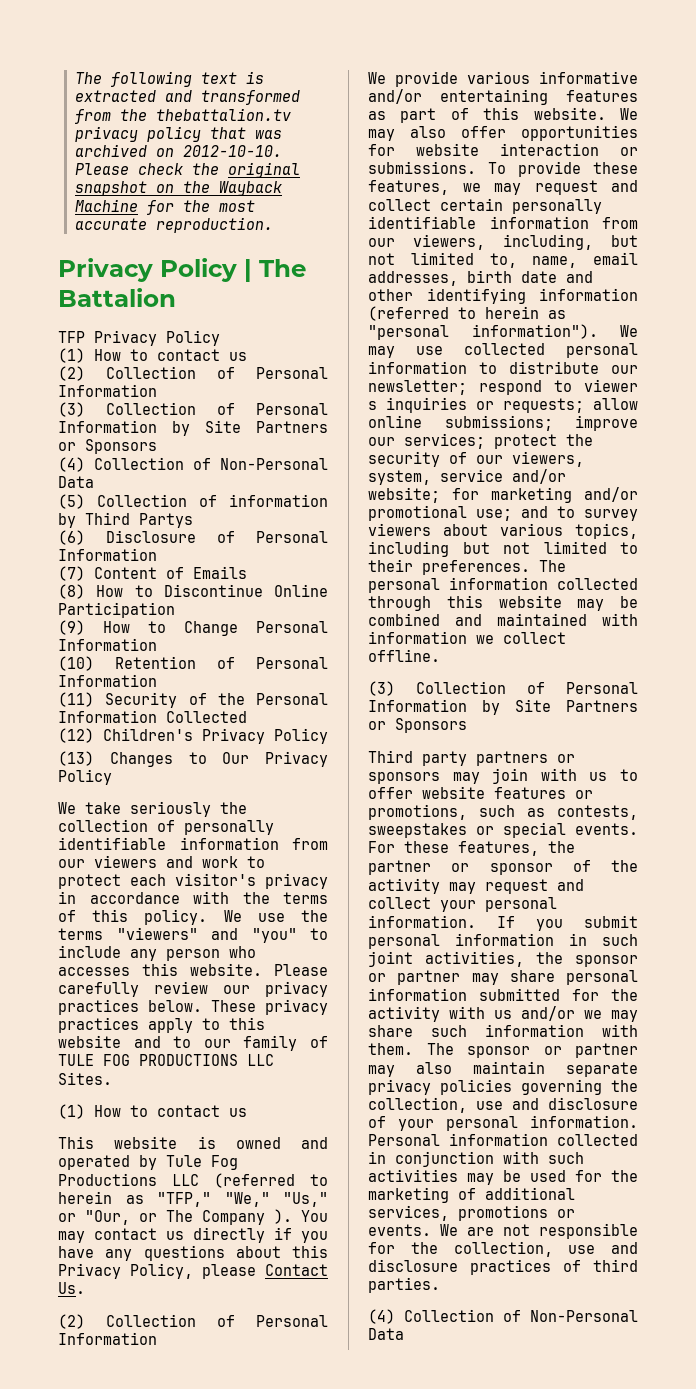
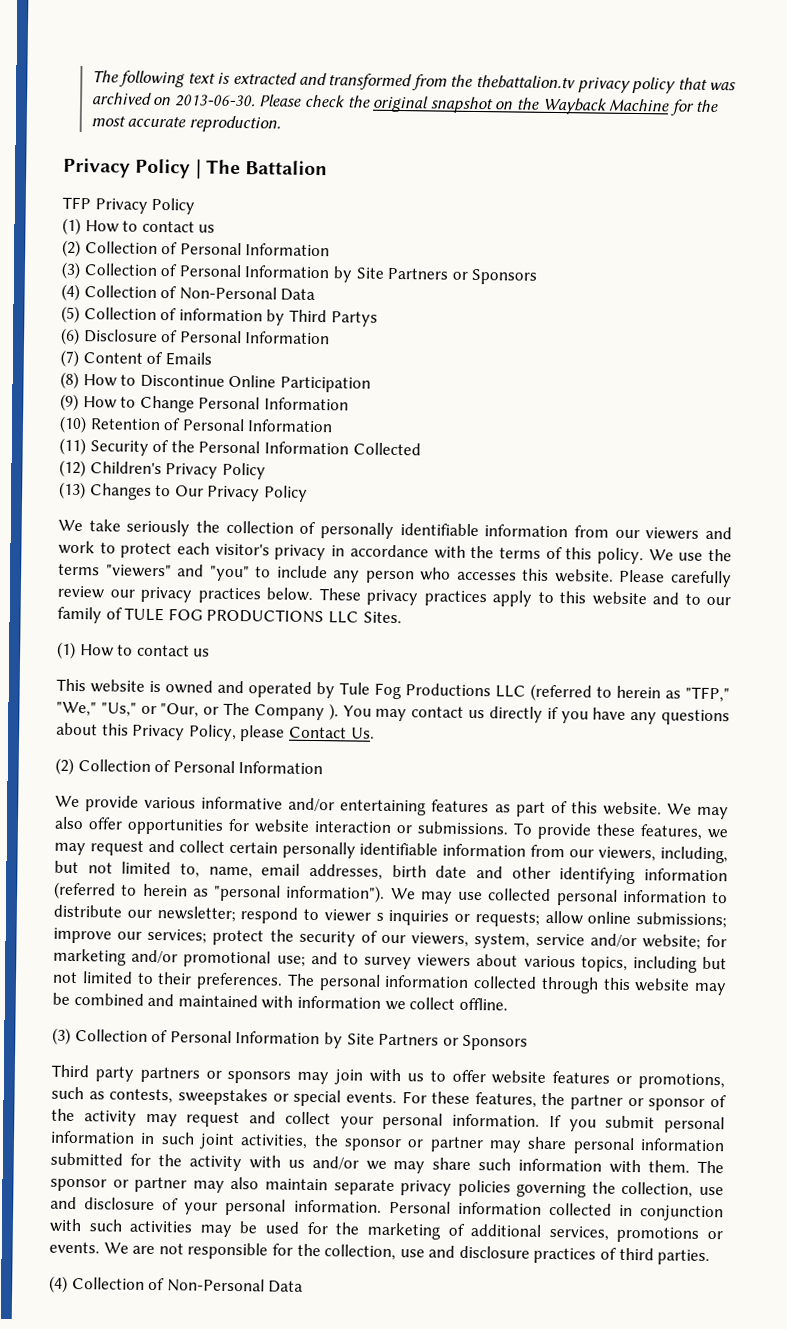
[182,145,282,157] 2012-10-10. -> [173,94,256,108] 2013-06-30.

